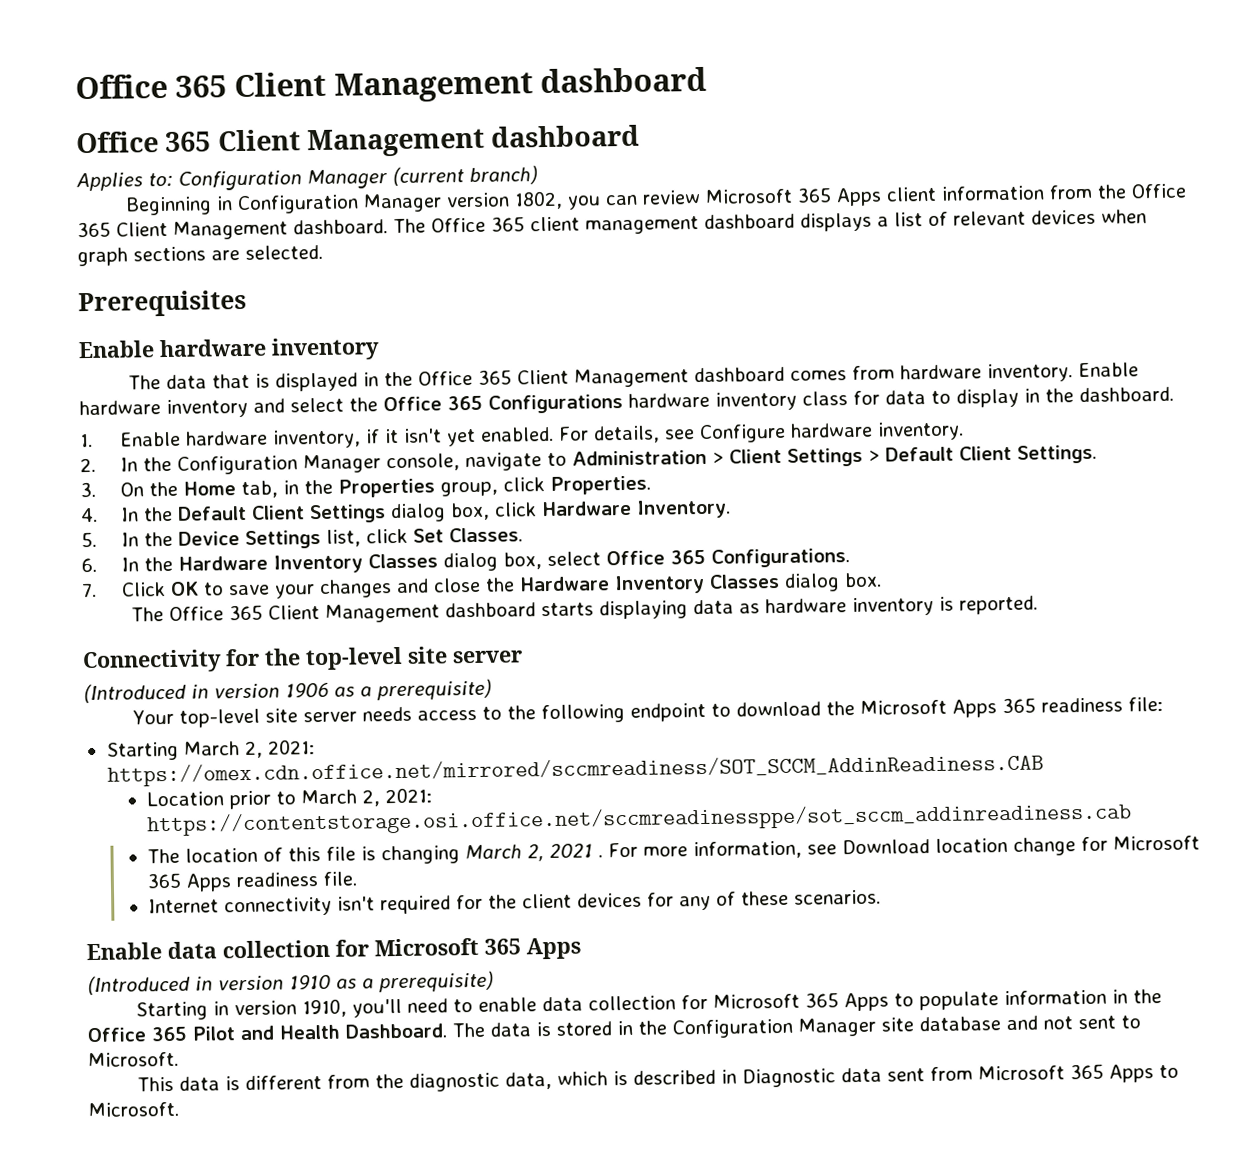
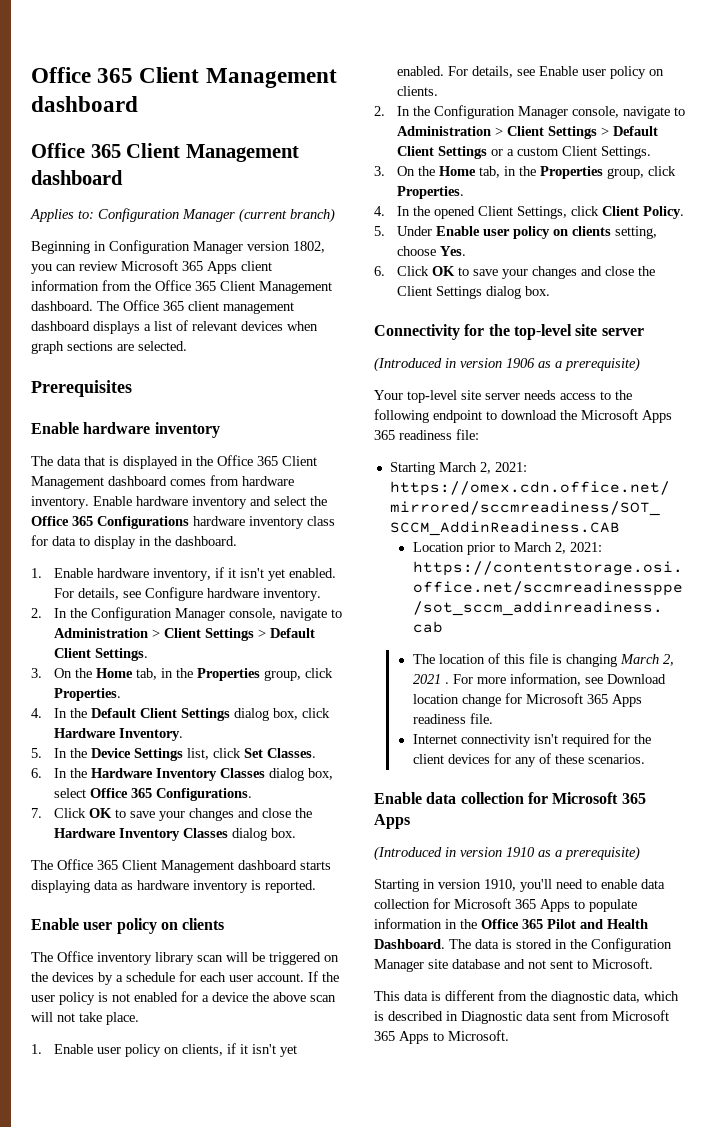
(1038, 605) none -> [31,918,225,934] [31,951,339,965] [31,971,339,985] [31,991,336,1005] [31,1012,139,1025] [31,1043,297,1057] [396,66,664,79] [396,86,438,96] [374,105,685,119] [396,126,658,139] [396,146,651,159] [374,166,676,179] [396,186,464,199] [374,206,684,219] [374,226,657,239] [396,246,466,256] [374,266,655,279] [396,286,550,299] // Enable user policy on clients // The Office inventory library scan will be triggered on the devices by a schedule for each user account. If the user policy is not enabled for a device the above scan will not take place. // 1. Enable user policy on clients, if it isn't yet enabled. For details, see Enable user policy on clients. // 2. In the Configuration Manager console, navigate to Administration > Client Settings > Default Client Settings or a custom Client Settings. // 3. On the Home tab, in the Properties group, click Properties. // 4. In the opened Client Settings, click Client Policy. // 5. Under Enable user policy on clients setting, choose Yes. // 6. Click OK to save your changes and close the Client Settings dialog box.

